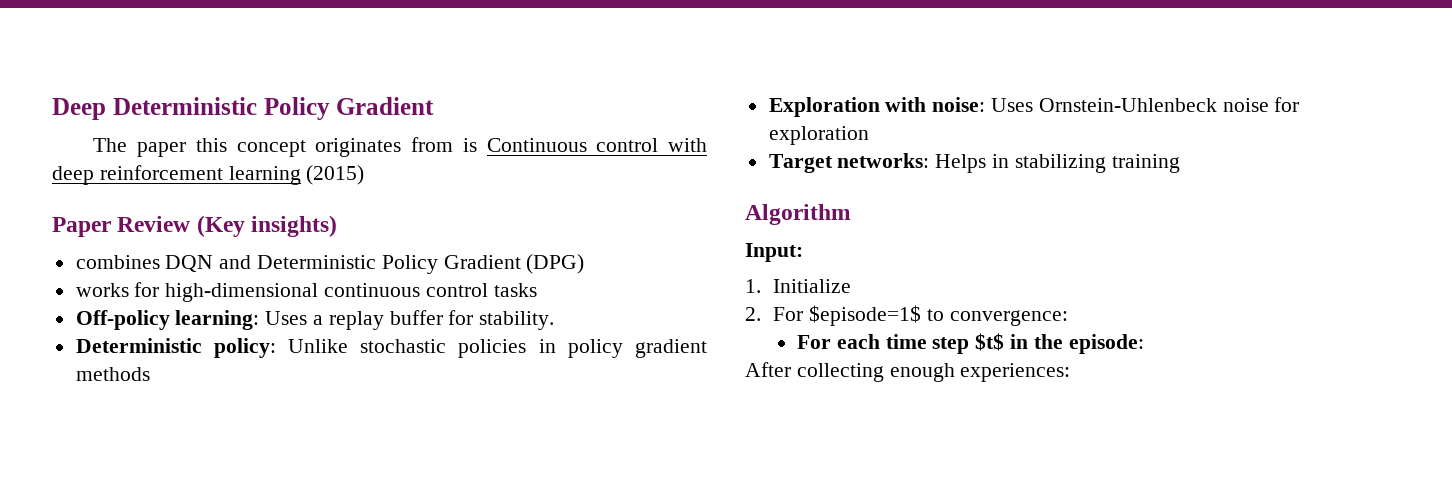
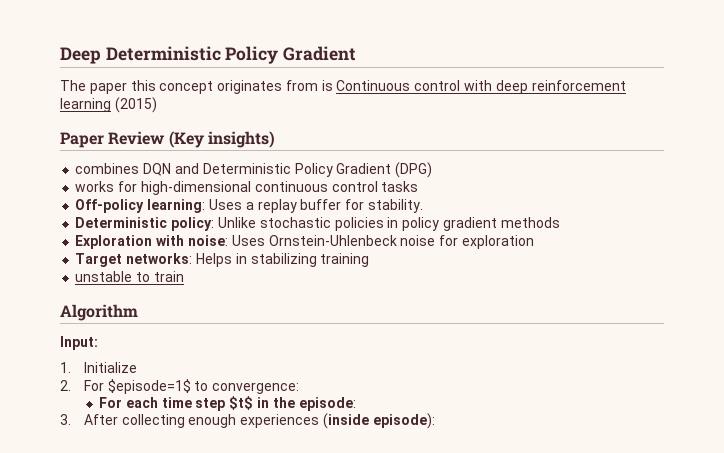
(1180, 163) none -> [75,271,184,282] // unstable to train
(1144, 344) none -> [60,414,71,425] 3.
[960,363,1071,382] experiences: -> [240,413,435,429] experiences (inside episode):

